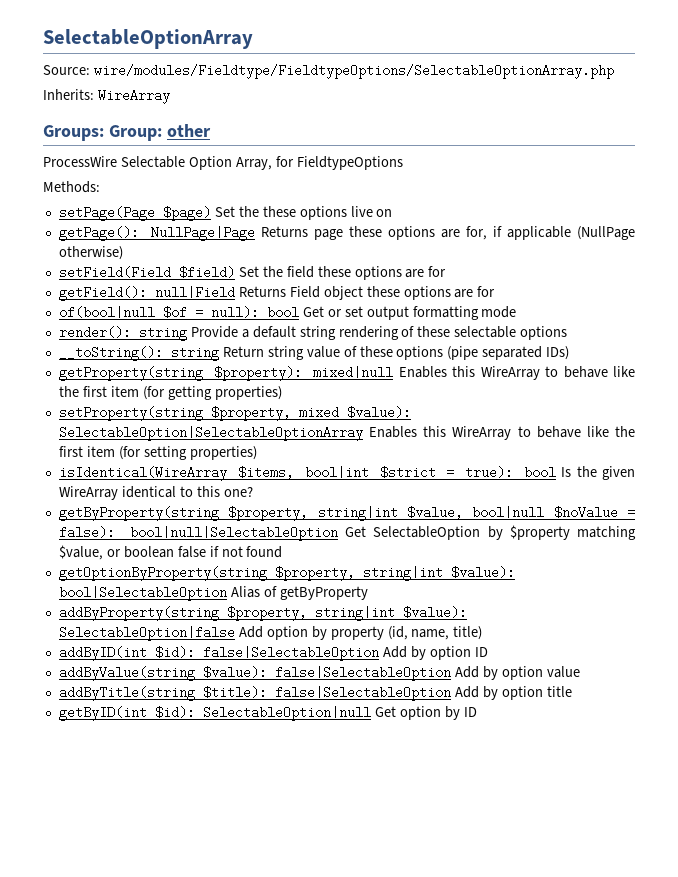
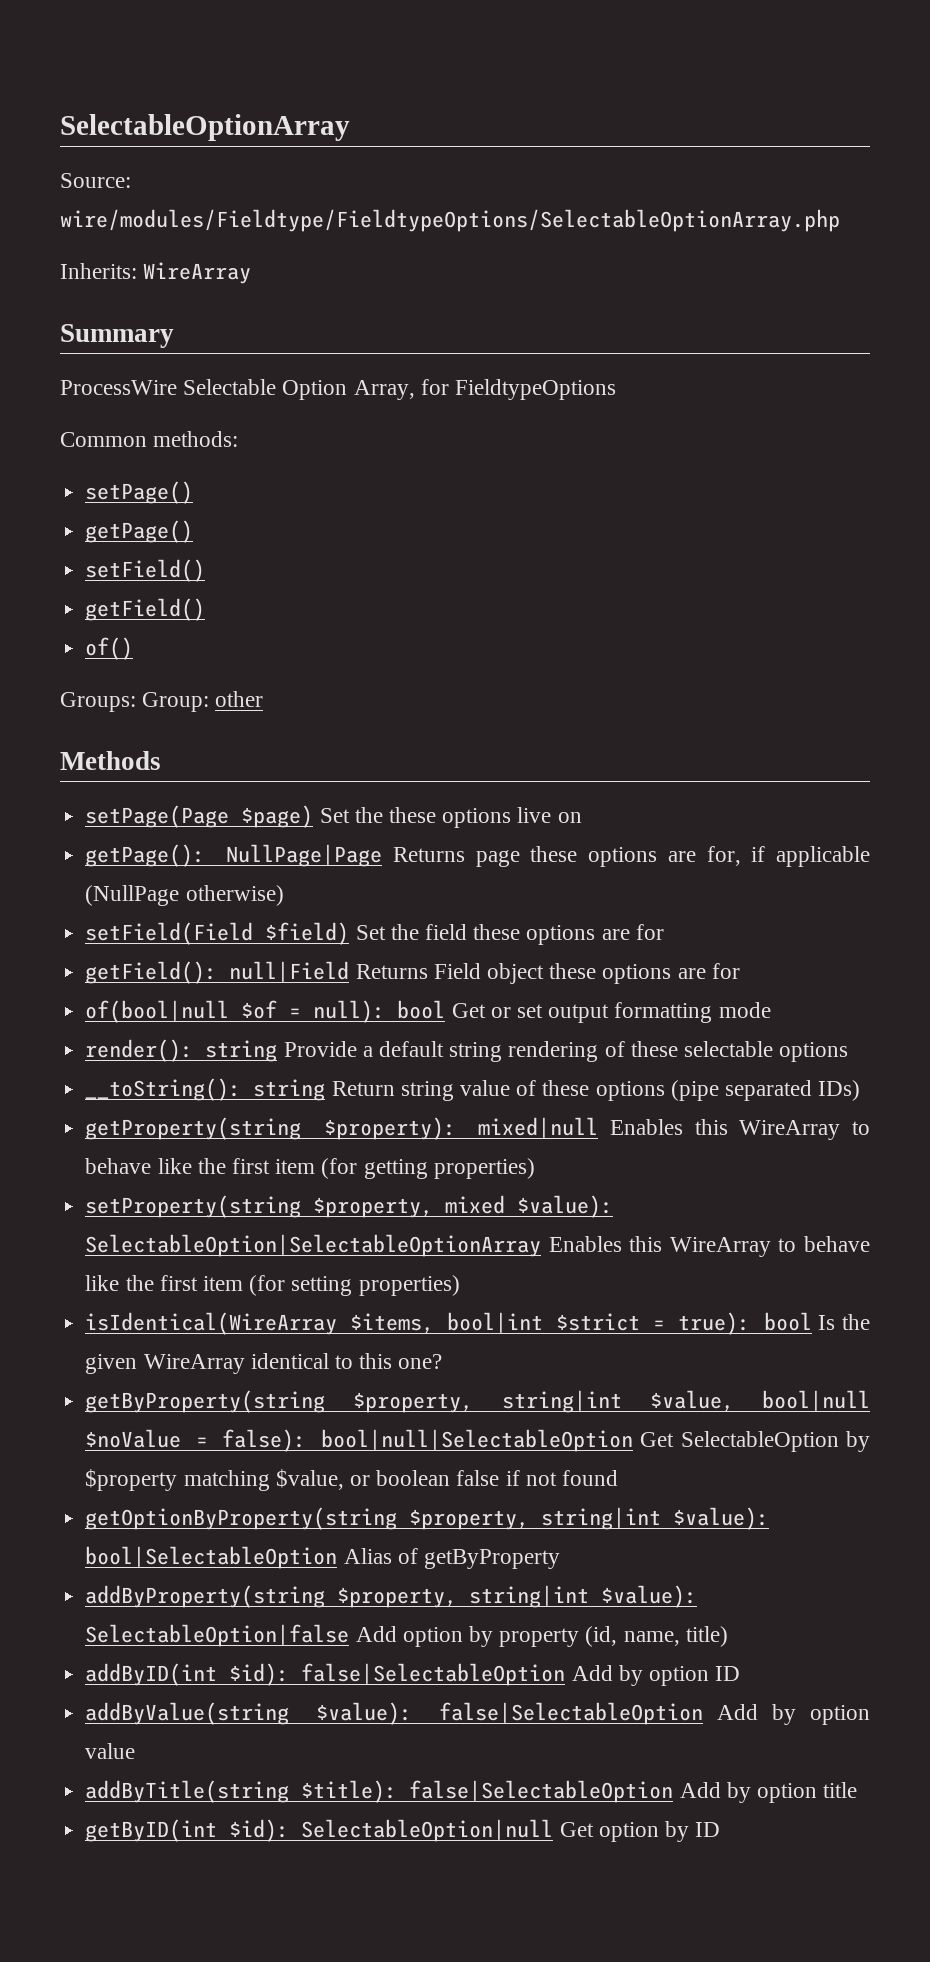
[43,124,211,141] Groups: Group: other -> [60,324,174,348] Summary
[43,181,100,193] Methods: -> [60,431,239,447] [85,481,194,504] [85,520,194,543] [85,559,206,582] [85,598,206,621] [85,637,134,660] [60,691,264,712] [60,751,161,770] Common methods: // setPage() // getPage() // setField() // getField() // of() // Groups: Group: other // Methods

